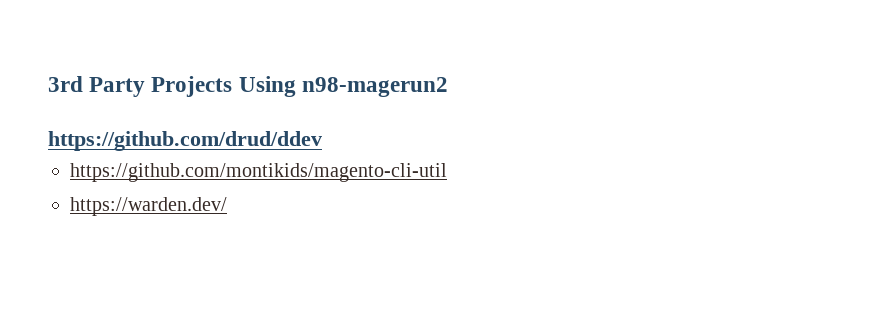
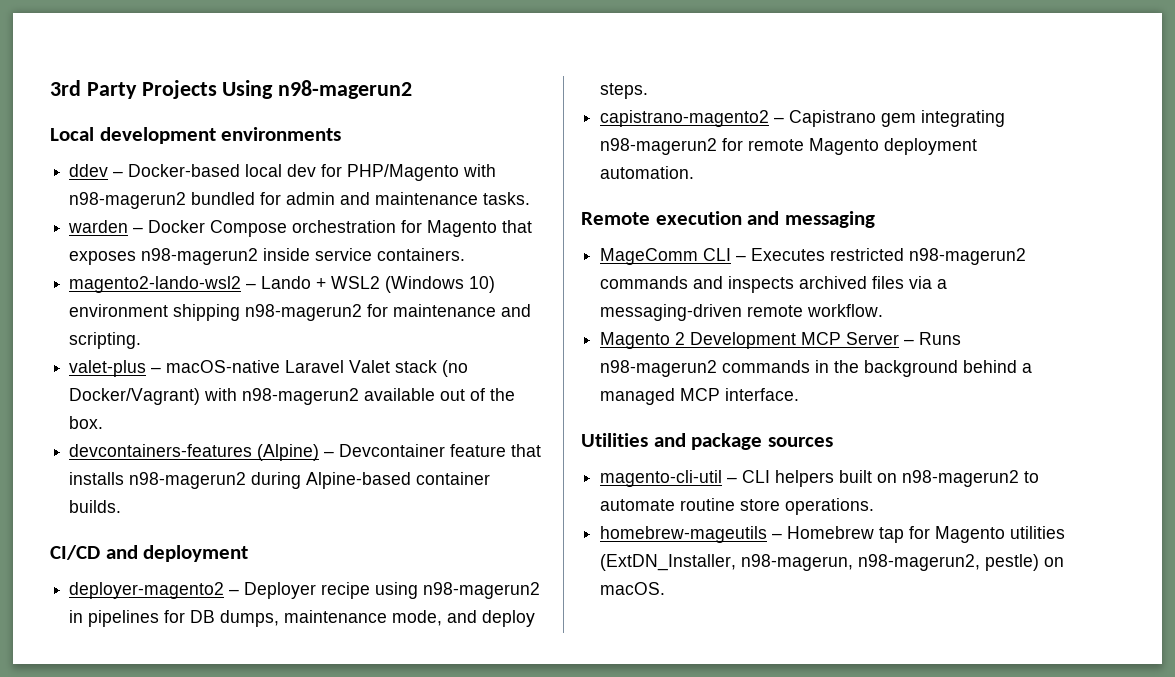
[48,131,322,151] [70,163,447,182] [70,197,227,216] https://github.com/drud/ddev // https://github.com/montikids/magento-cli-util // https://warden.dev/ -> [50,127,342,144] [69,164,497,181] [69,192,531,209] [68,220,533,237] [69,248,466,265] [69,276,496,293] [69,304,532,321] [69,332,142,349] [69,360,469,377] [69,388,516,405] [69,416,104,429] [69,444,542,461] [69,472,491,489] [69,500,122,513] [50,545,249,562] [69,582,541,599] [69,610,536,627] [600,83,649,99] [600,110,1006,127] [600,138,978,155] [600,166,695,179] [581,211,875,228] [600,248,1027,265] [600,276,948,293] [600,304,884,321] [600,332,962,349] [600,360,1033,377] [600,388,800,405] [581,433,833,450] [600,470,1040,487] [600,498,875,515] [600,526,1066,543] [600,554,1065,571] [600,582,666,595] Local development environments // ddev – Docker-based local dev for PHP/Magento with n98-magerun2 bundled for admin and maintenance tasks. // warden – Docker Compose orchestration for Magento that exposes n98-magerun2 inside service containers. // magento2-lando-wsl2 – Lando + WSL2 (Windows 10) environment shipping n98-magerun2 for maintenance and scripting. // valet-plus – macOS-native Laravel Valet stack (no Docker/Vagrant) with n98-magerun2 available out of the box. // devcontainers-features (Alpine) – Devcontainer feature that installs n98-magerun2 during Alpine-based container builds. // CI/CD and deployment // deployer-magento2 – Deployer recipe using n98-magerun2 in pipelines for DB dumps, maintenance mode, and deploy steps. // capistrano-magento2 – Capistrano gem integrating n98-magerun2 for remote Magento deployment automation. // Remote execution and messaging // MageComm CLI – Executes restricted n98-magerun2 commands and inspects archived files via a messaging-driven remote workflow. // Magento 2 Development MCP Server – Runs n98-magerun2 commands in the background behind a managed MCP interface. // Utilities and package sources // magento-cli-util – CLI helpers built on n98-magerun2 to automate routine store operations. // homebrew-mageutils – Homebrew tap for Magento utilities (ExtDN_Installer, n98-magerun, n98-magerun2, pestle) on macOS.

